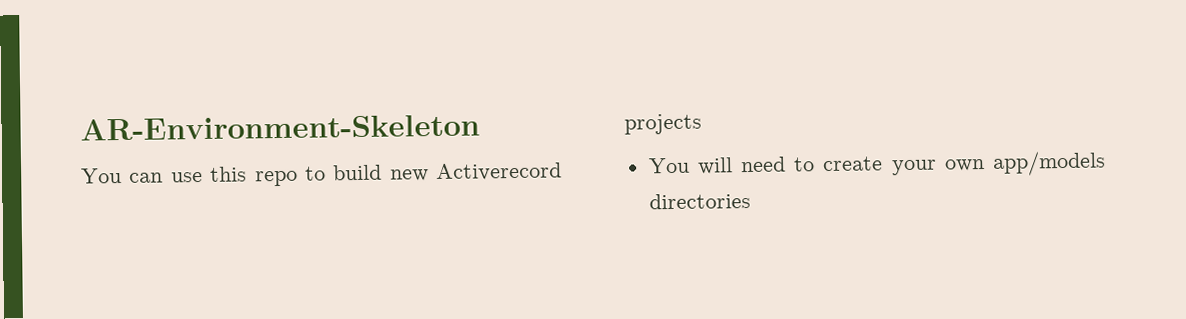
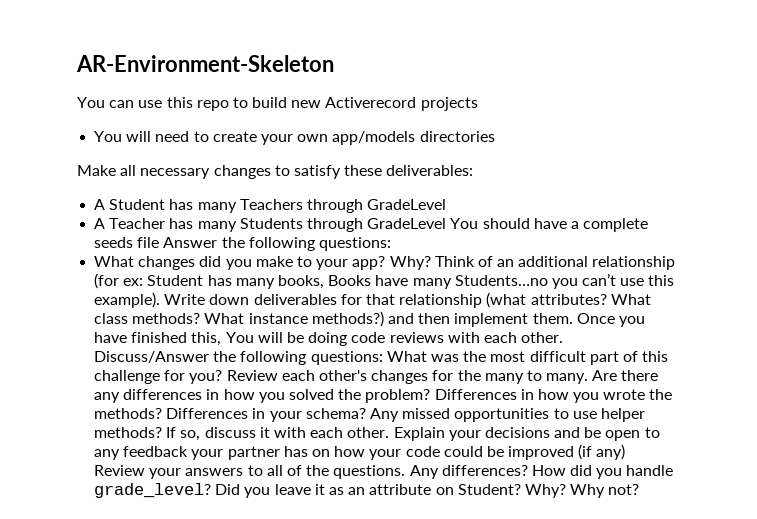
(751, 201) none -> [77,165,474,179] [94,199,447,213] [94,218,649,232] [94,237,391,251] [94,256,676,270] [94,273,675,289] [94,292,651,308] [94,311,645,327] [94,332,564,346] [94,351,669,365] [94,370,659,384] [94,389,673,403] [94,408,645,422] [94,427,660,441] [94,444,626,460] [94,465,674,479] [94,483,640,498] // Make all necessary changes to satisfy these deliverables: // A Student has many Teachers through GradeLevel // A Teacher has many Students through GradeLevel You should have a complete seeds file Answer the following questions: // What changes did you make to your app? Why? Think of an additional relationship (for ex: Student has many books, Books have many Students…no you can’t use this example). Write down deliverables for that relationship (what attributes? What class methods? What instance methods?) and then implement them. Once you have finished this, You will be doing code reviews with each other. Discuss/Answer the following questions: What was the most difficult part of this challenge for you? Review each other's changes for the many to many. Are there any differences in how you solved the problem? Differences in how you wrote the methods? Differences in your schema? Any missed opportunities to use helper methods? If so, discuss it with each other. Explain your decisions and be open to any feedback your partner has on how your code could be improved (if any) Review your answers to all of the questions. Any differences? How did you handle grade_level? Did you leave it as an attribute on Student? Why? Why not?

